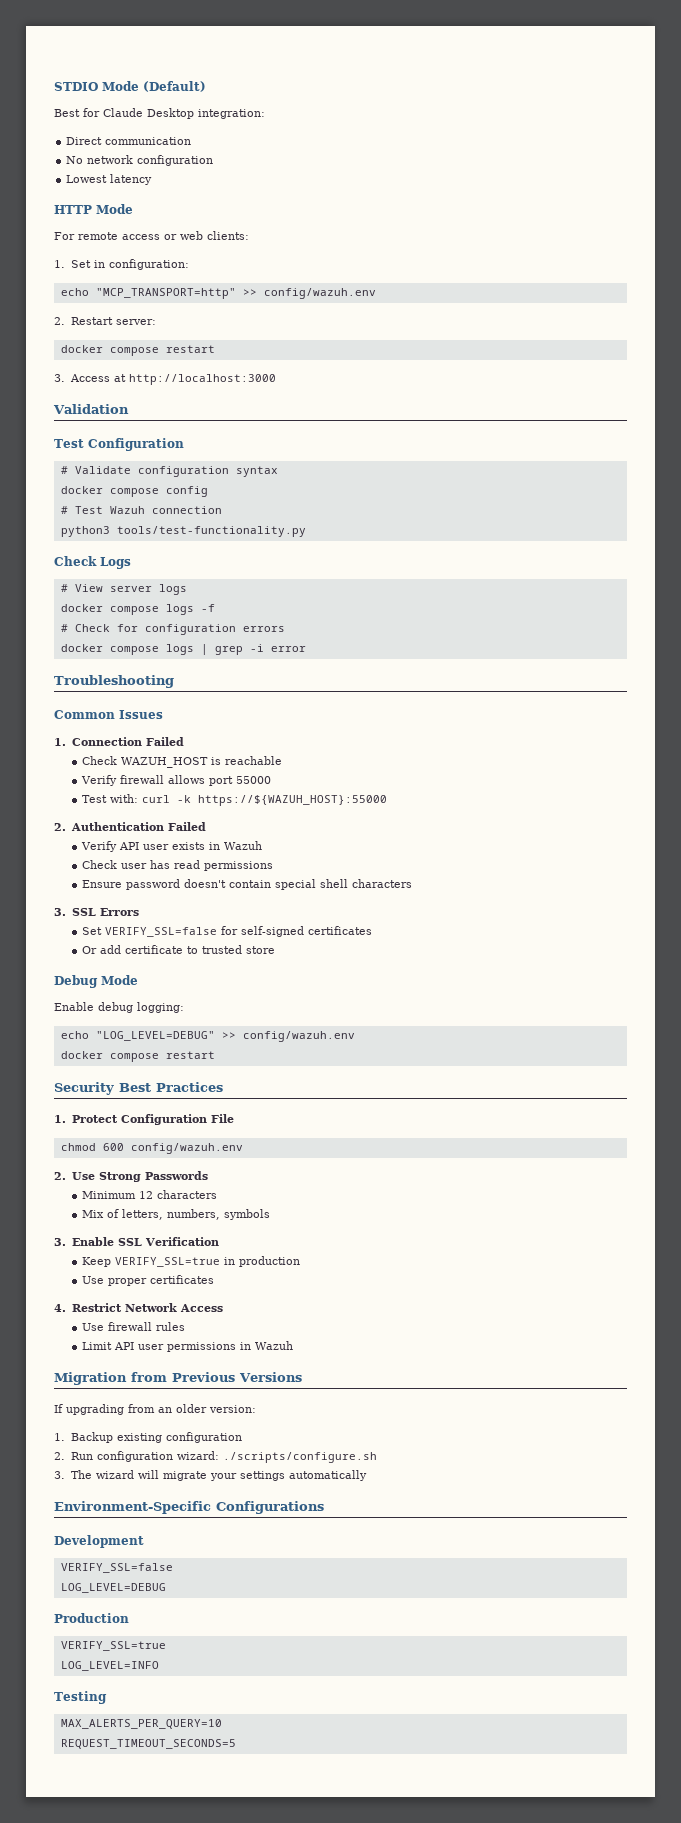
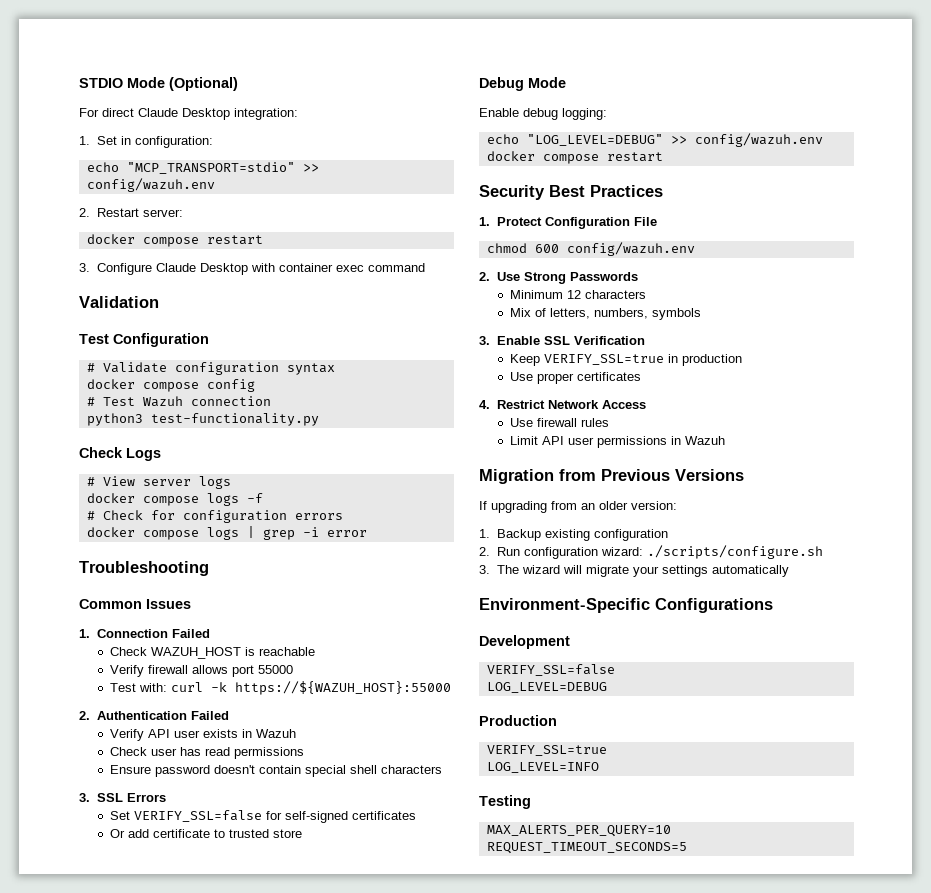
[143,81,206,92] [54,108,100,117] (Default) // Best for -> [169,77,238,91] [79,108,134,117] (Optional) // For direct
[66,137,192,145] [66,155,214,166] [66,174,153,185] [54,204,133,214] [54,231,249,240] // Direct communication // No network configuration // Lowest latency // HTTP Mode // For remote access or web clients: -> (298, 114) none
[95,288,236,299] "MCP_TRANSPORT=http" -> [126,162,295,174] "MCP_TRANSPORT=stdio"
[69,374,276,385] Access at http://localhost:3000 -> [96,263,425,275] Configure Claude Desktop with container exec command
[116,526,306,537] tools/test-functionality.py -> [150,413,319,426] test-functionality.py

